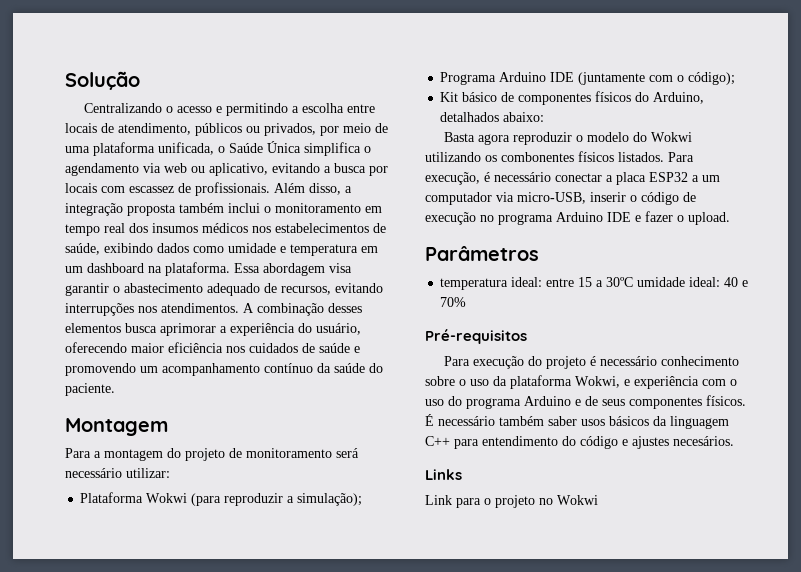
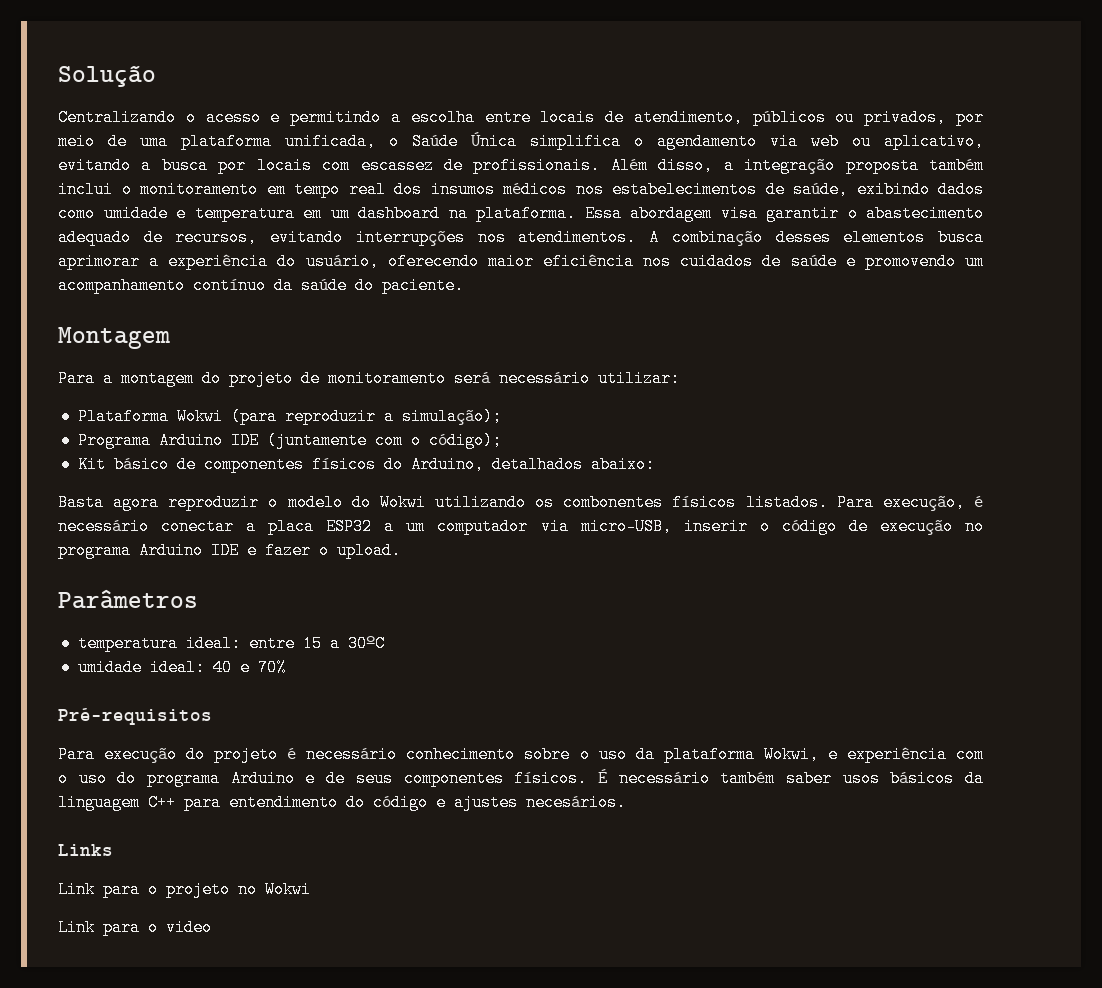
(634, 282) none -> (385, 643) //
(598, 500) none -> [58,919,212,936] // Link para o video

